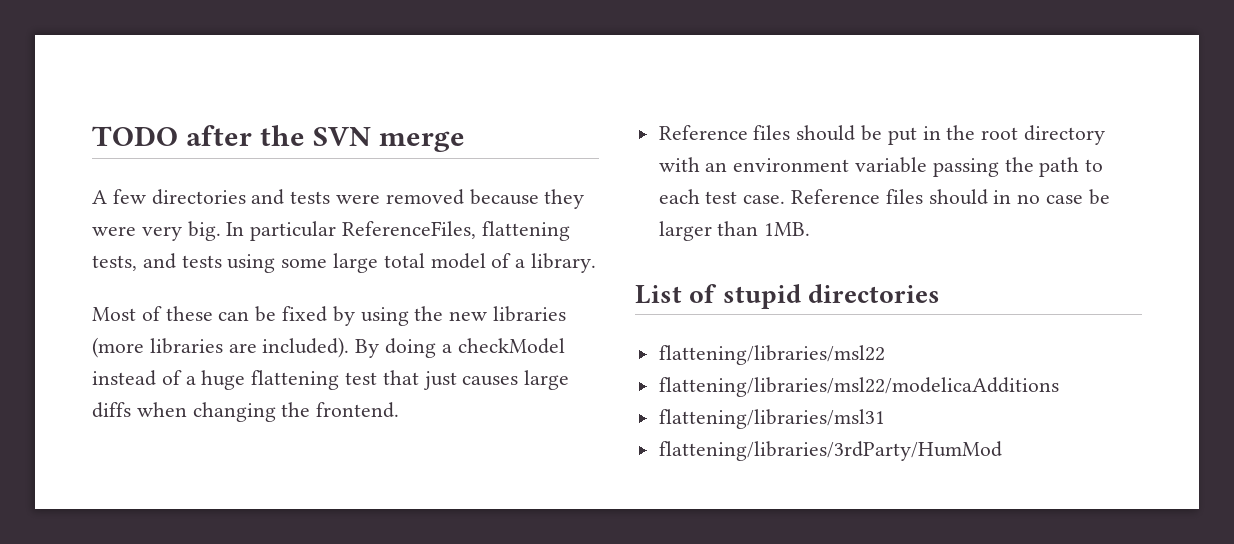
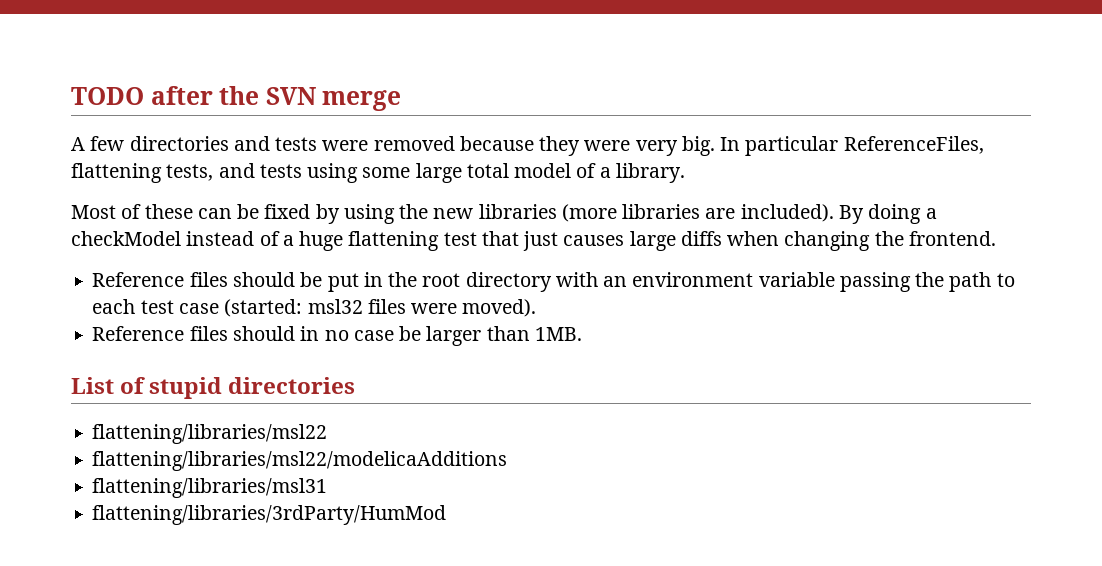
[743,195,786,204] case. -> [178,299,537,317] case (started: msl32 files were moved). //

